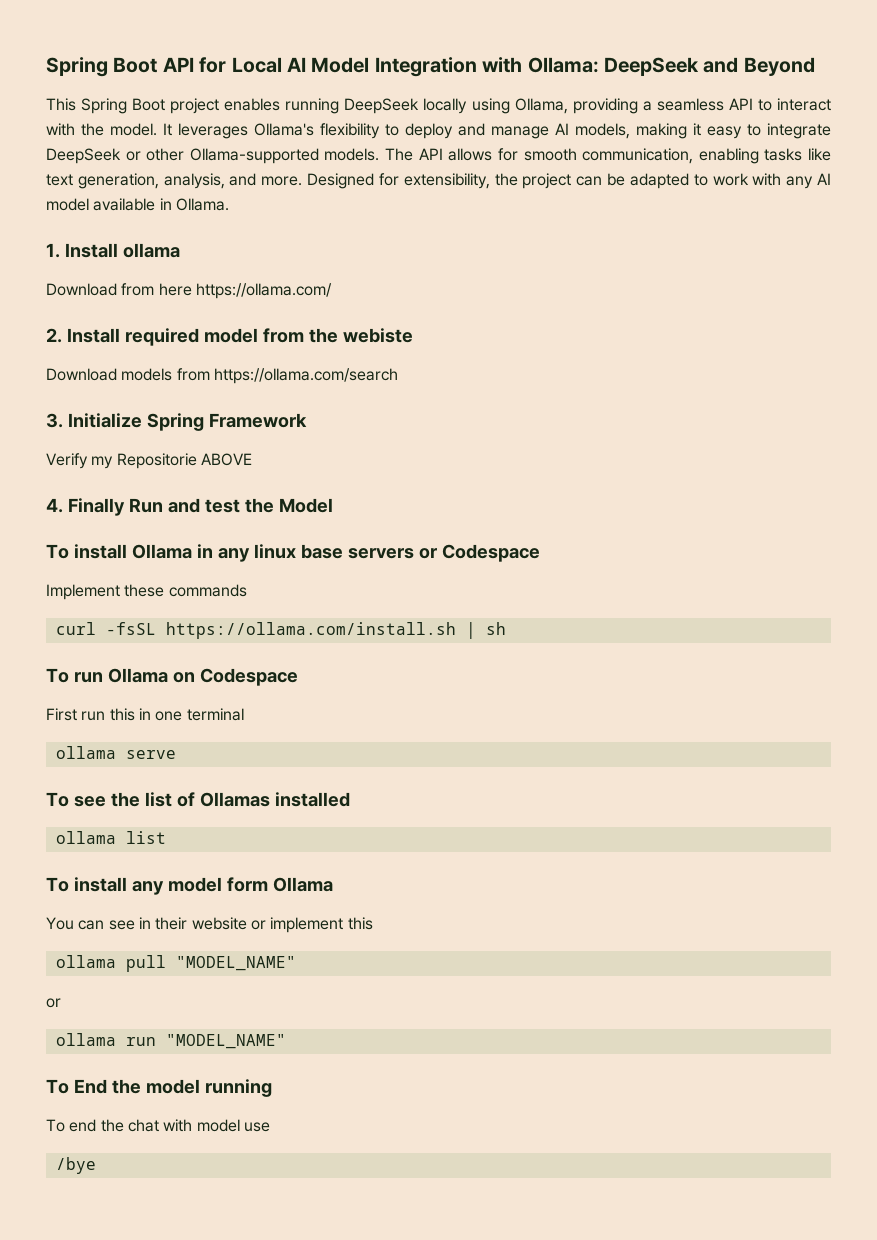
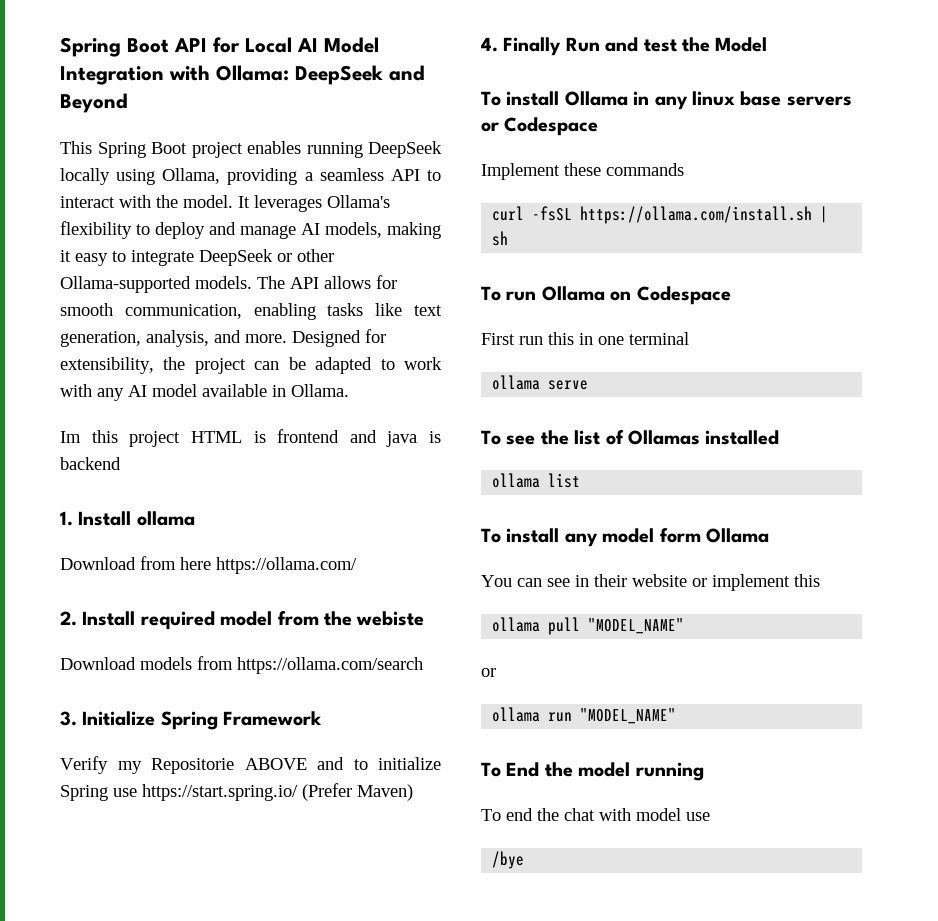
(229, 204) none -> [60,429,441,447] [60,457,121,470] // Im this project HTML is frontend and java is backend
(252, 459) none -> [317,757,441,770] [60,783,413,801] and to initialize Spring use https://start.spring.io/ (Prefer Maven)

